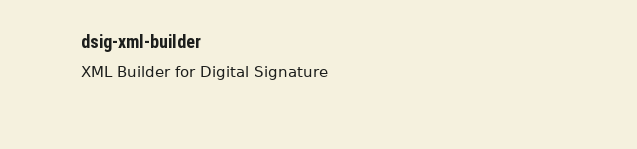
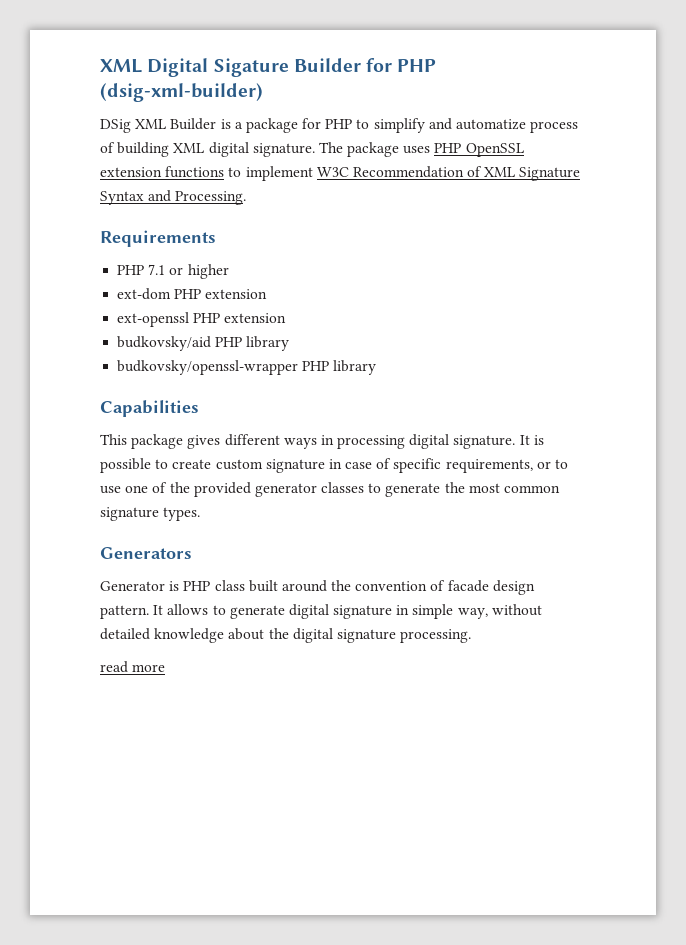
[81,34,201,52] [81,66,328,80] dsig-xml-builder // XML Builder for Digital Signature -> [100,58,437,77] [100,83,263,102] [100,118,579,133] [100,142,524,157] [100,166,581,181] [100,190,247,205] [100,230,216,247] [117,264,229,279] [117,288,268,300] [117,312,287,327] [117,336,290,351] [117,360,377,375] [100,400,199,417] [100,434,544,449] [100,458,569,473] [100,482,561,497] [100,507,201,521] [100,547,192,559] [100,580,535,595] [100,604,542,619] [100,628,472,643] [100,661,166,673] XML Digital Sigature Builder for PHP (dsig-xml-builder) // DSig XML Builder is a package for PHP to simplify and automatize process of building XML digital signature. The package uses PHP OpenSSL extension functions to implement W3C Recommendation of XML Signature Syntax and Processing. // Requirements // PHP 7.1 or higher // ext-dom PHP extension // ext-openssl PHP extension // budkovsky/aid PHP library // budkovsky/openssl-wrapper PHP library // Capabilities // This package gives different ways in processing digital signature. It is possible to create custom signature in case of specific requirements, or to use one of the provided generator classes to generate the most common signature types. // Generators // Generator is PHP class built around the convention of facade design pattern. It allows to generate digital signature in simple way, without detailed knowledge about the digital signature processing. // read more

